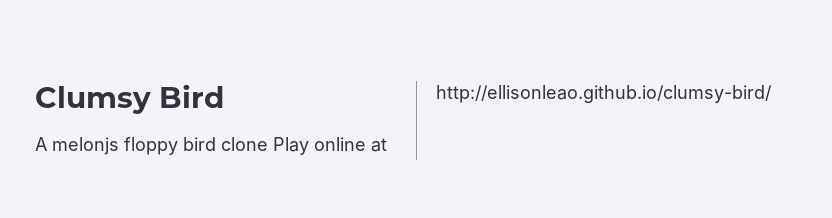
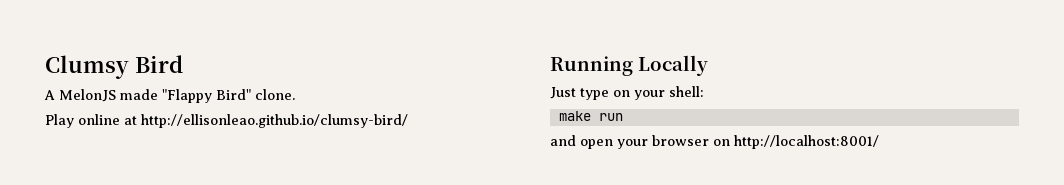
[52,137,268,155] melonjs floppy bird clone -> [59,89,295,103] MelonJS made "Flappy Bird" clone. //
(772, 94) none -> [550,55,708,76] [550,86,704,100] [558,111,623,121] [550,135,879,149] // Running Locally // Just type on your shell: // make run // and open your browser on http://localhost:8001/

